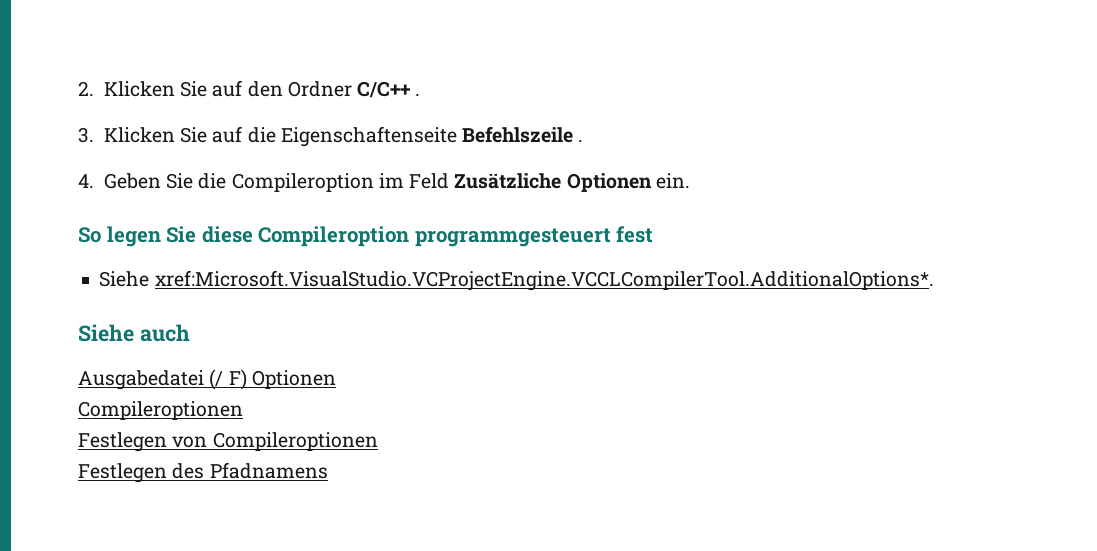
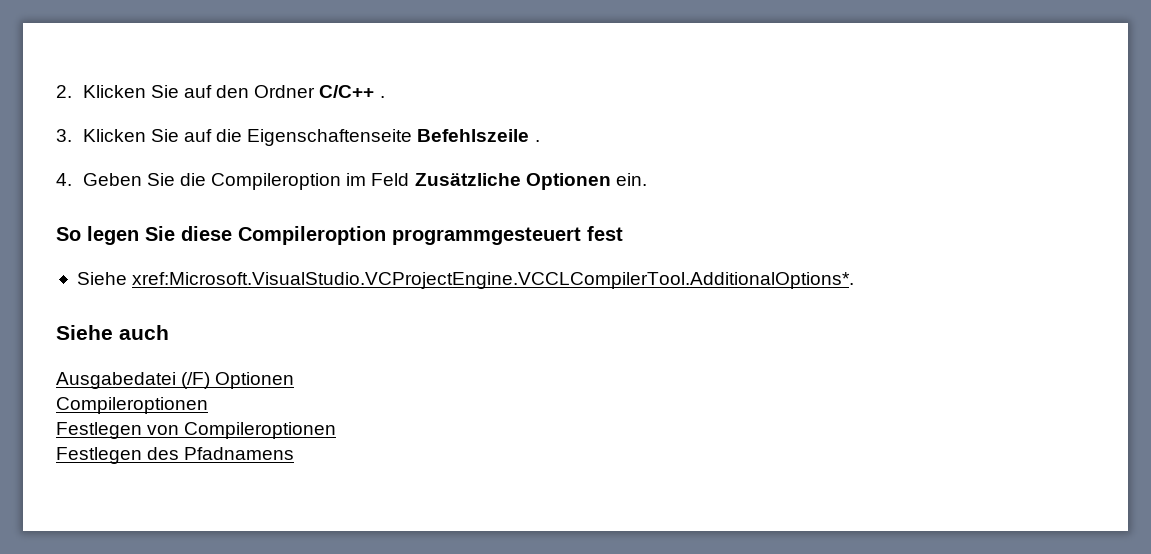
[209,369,247,390] (/ F) -> [181,372,211,389] (/F)

